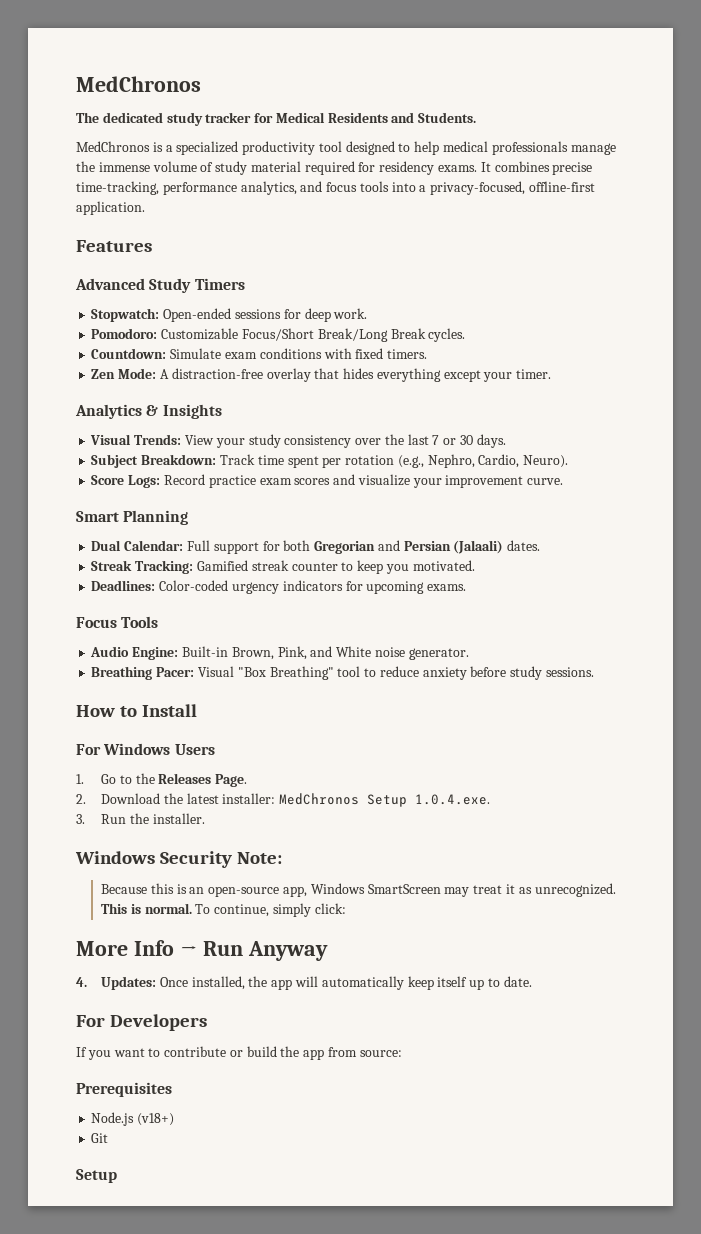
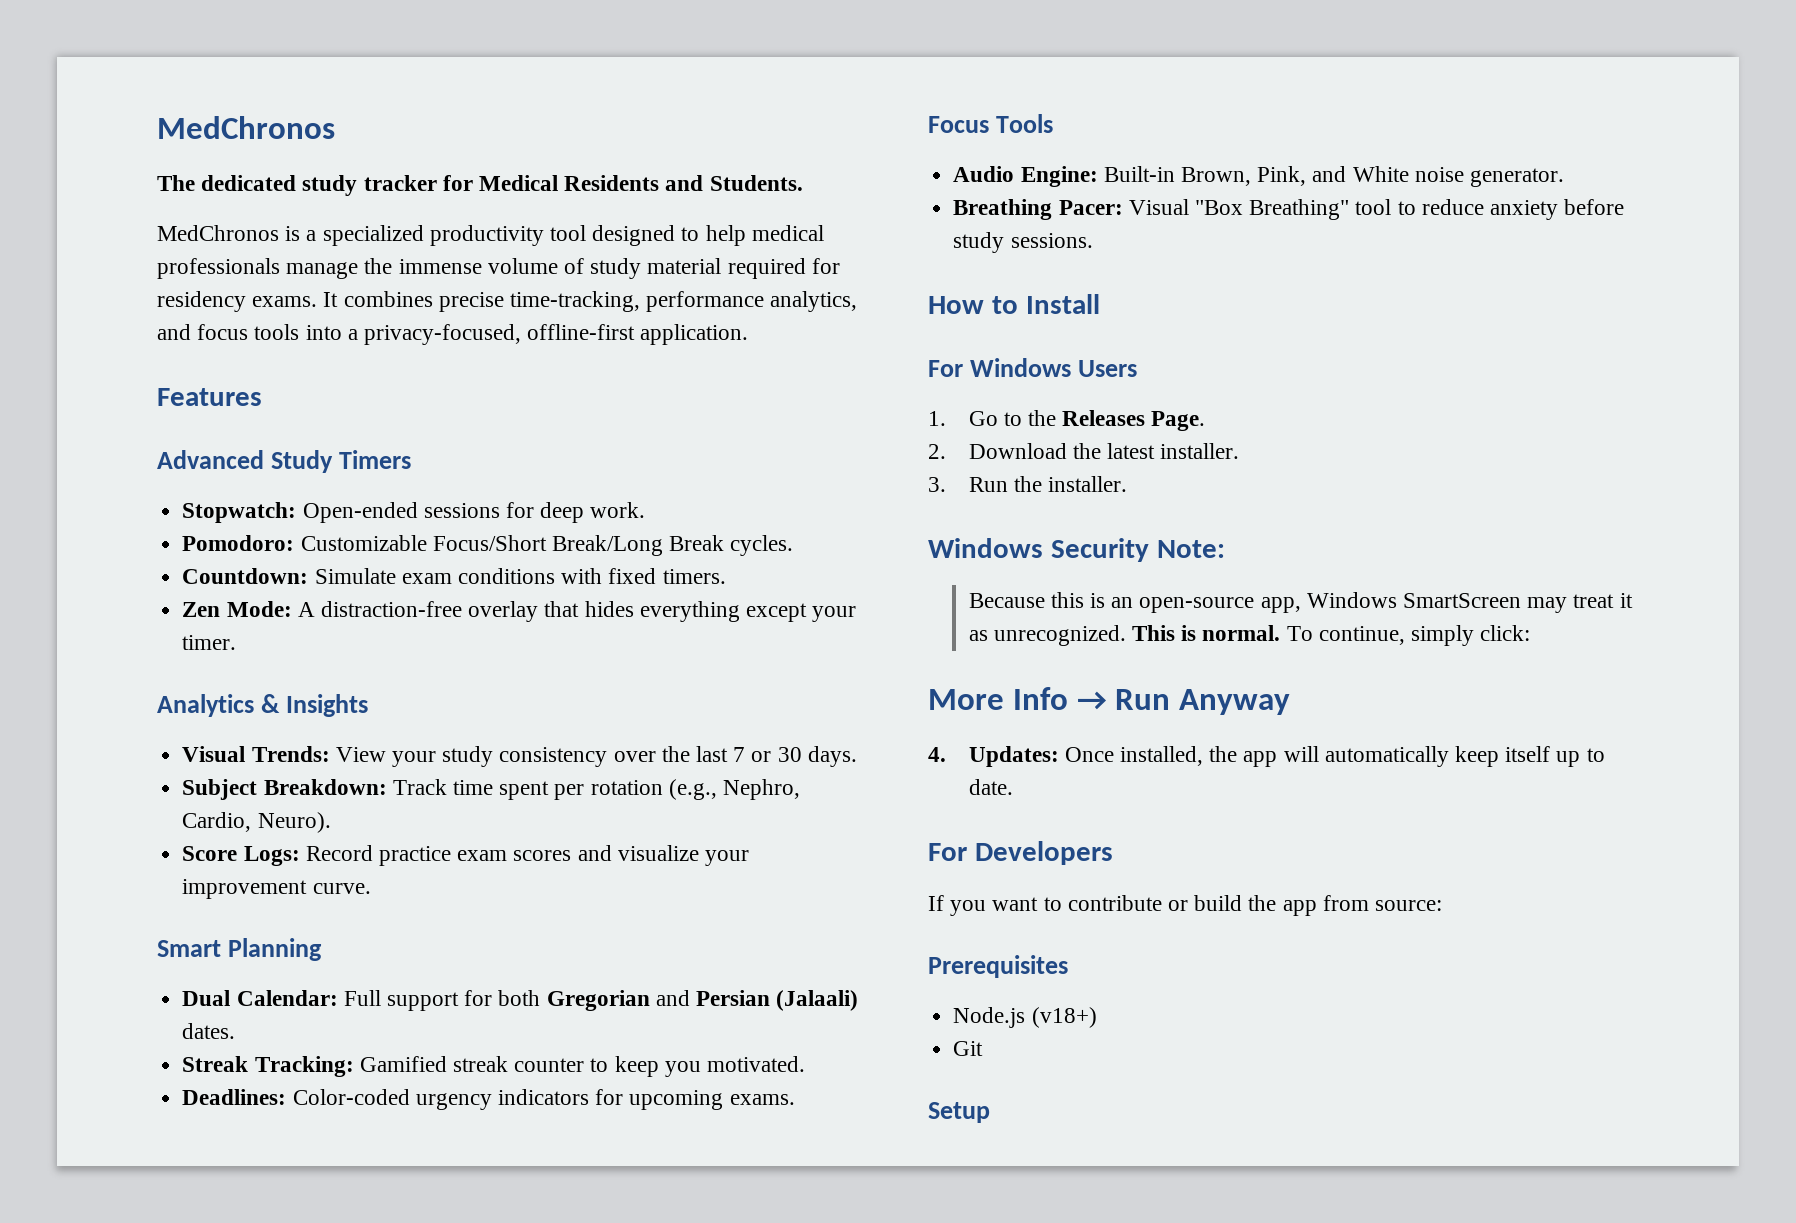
[222,793,491,807] installer: MedChronos Setup 1.0.4.exe. -> [1160,443,1240,459] installer.

